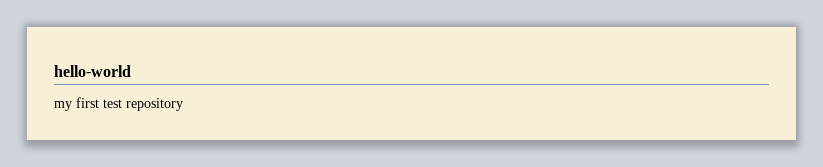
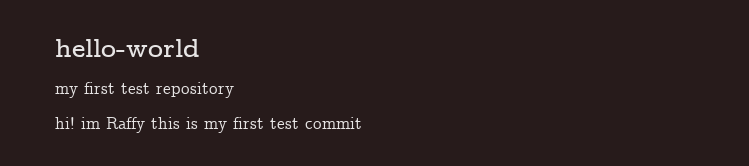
(183, 104) none -> [55,117,362,133] // hi! im Raffy this is my first test commit

